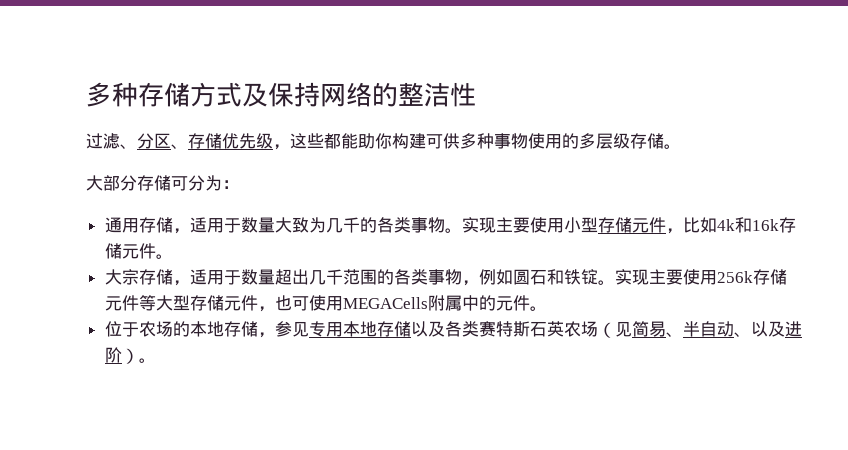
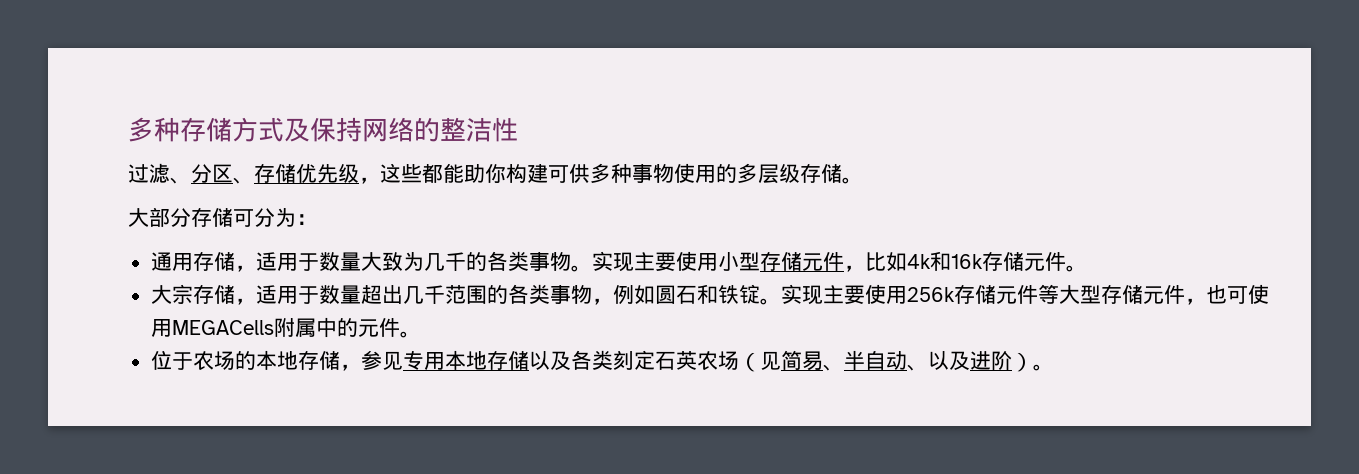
[478,321,530,337] 赛特斯 -> [612,350,655,370] 刻定

